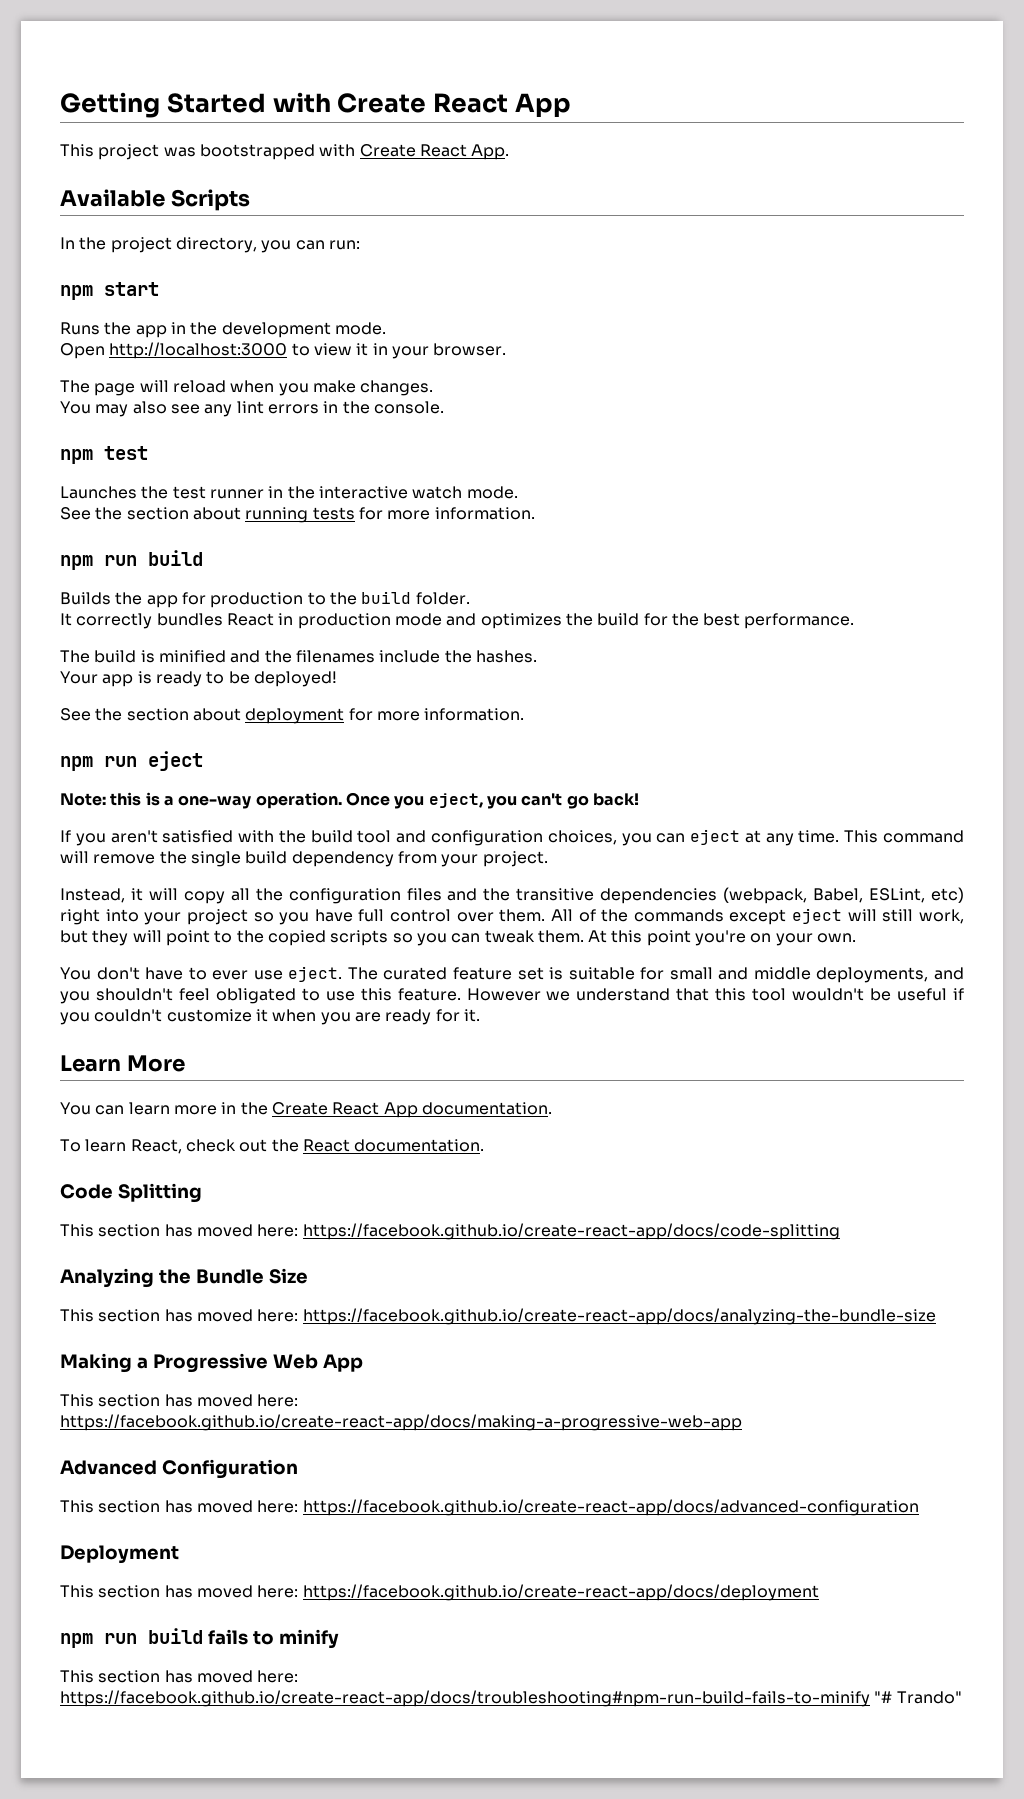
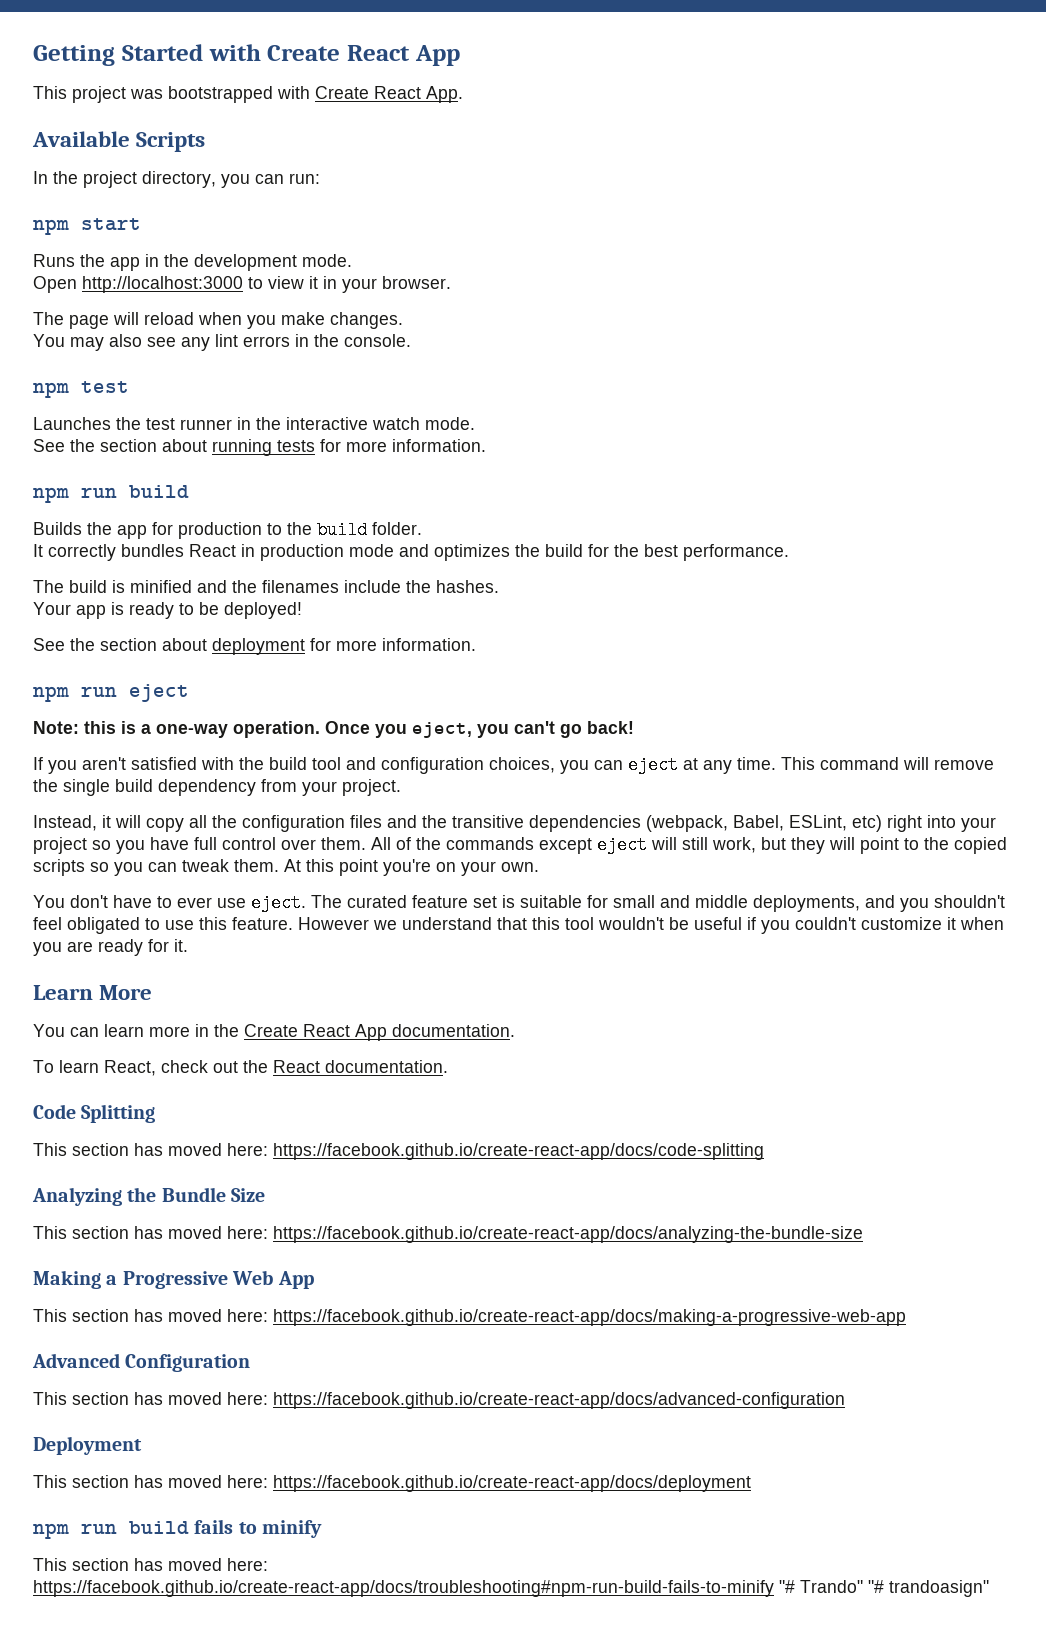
(962, 1697) none -> [868,1580,989,1597] "# trandoasign"

